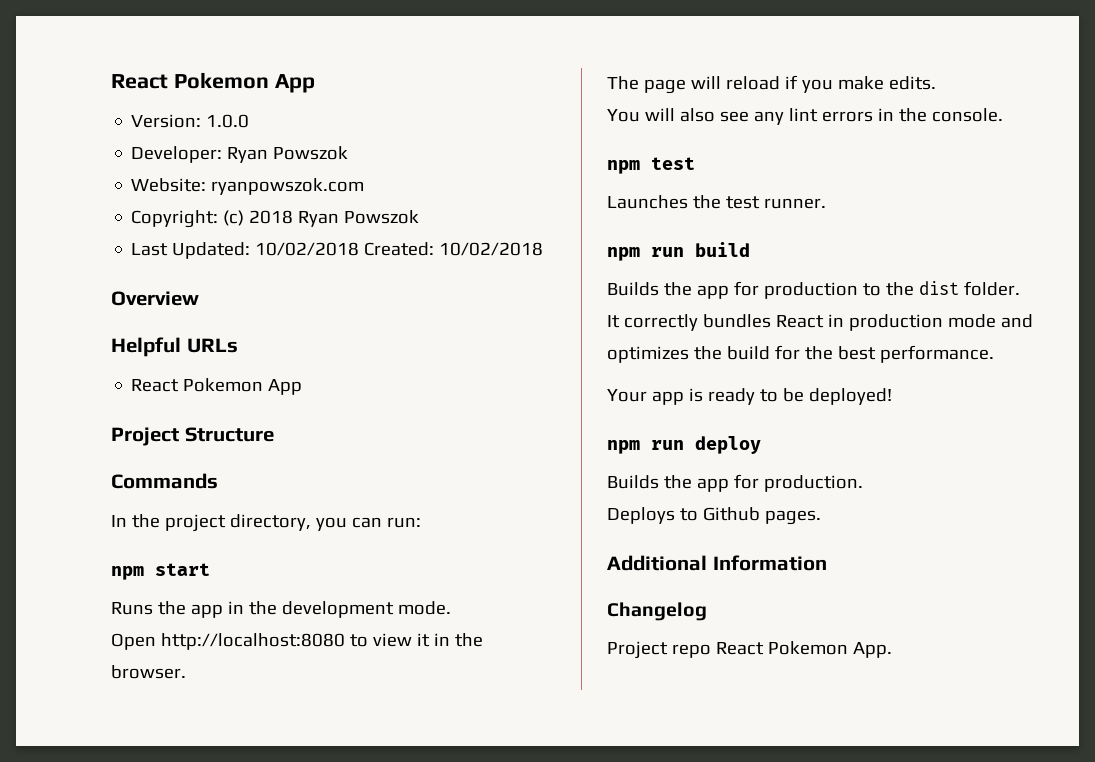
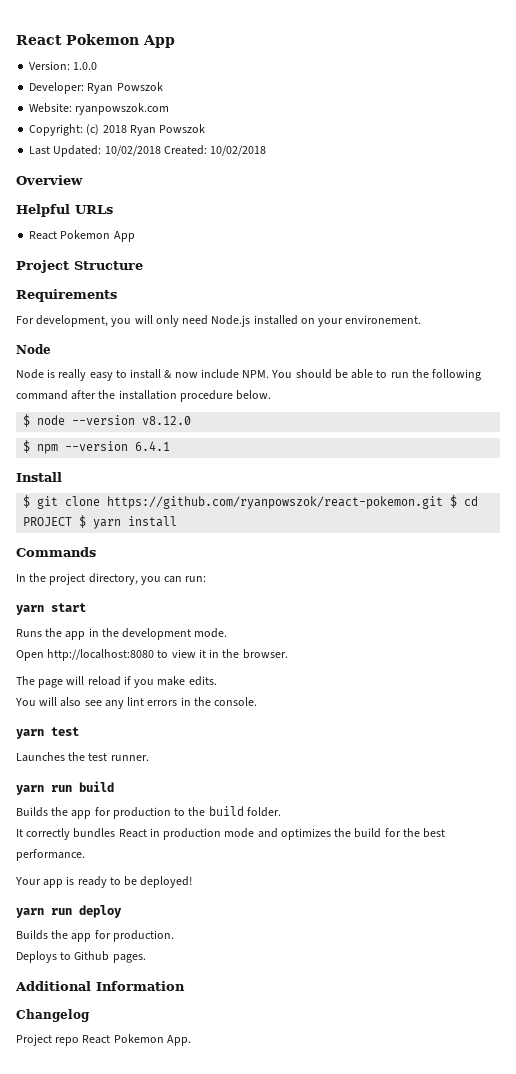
(274, 434) none -> [16,289,117,302] [16,315,422,327] [16,344,51,354] [16,369,482,381] [16,390,272,402] [23,414,192,427] [23,440,171,454] [16,472,62,482] [23,495,479,509] [23,515,178,529] // Requirements // For development, you will only need Node.js installed on your environement. // Node // Node is really easy to install & now include NPM. You should be able to run the following command after the installation procedure below. // $ node --version v8.12.0 // $ npm --version 6.4.1 // Install // $ git clone https://github.com/ryanpowszok/react-pokemon.git $ cd PROJECT $ yarn install
[111,566,144,580] npm -> [16,605,44,615] yarn
[607,160,640,174] npm -> [16,729,44,739] yarn
[607,247,640,261] npm -> [16,785,44,795] yarn
[918,281,959,295] dist -> [208,806,244,816] build
[607,440,640,454] npm -> [16,908,44,918] yarn

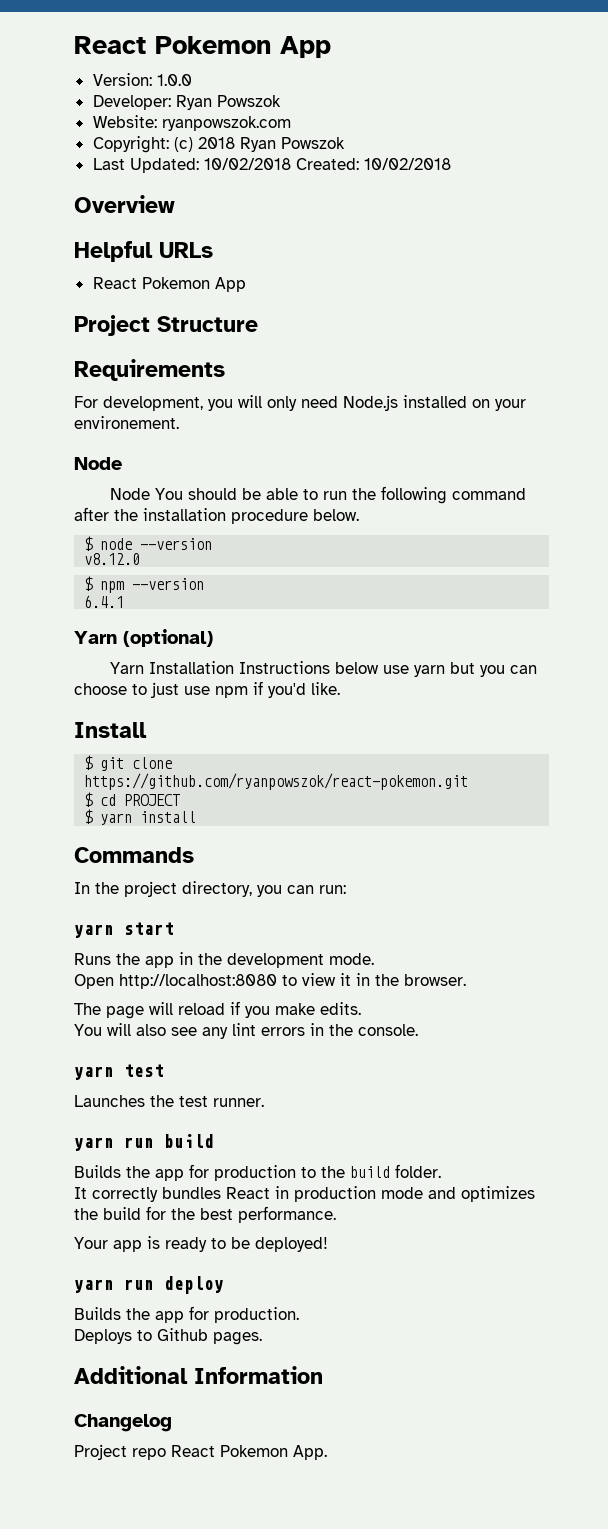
[47,369,270,381] is really easy to install & now include NPM. -> (151, 494) none
(136, 420) none -> (213, 544) //
(129, 446) none -> (205, 584) //
(171, 446) none -> [74,629,213,647] [110,661,538,677] [74,681,340,698] // Yarn (optional) // Yarn Installation Instructions below use yarn but you can choose to just use npm if you'd like.
(444, 502) none -> (469, 781) //
(73, 521) none -> (181, 800) //

